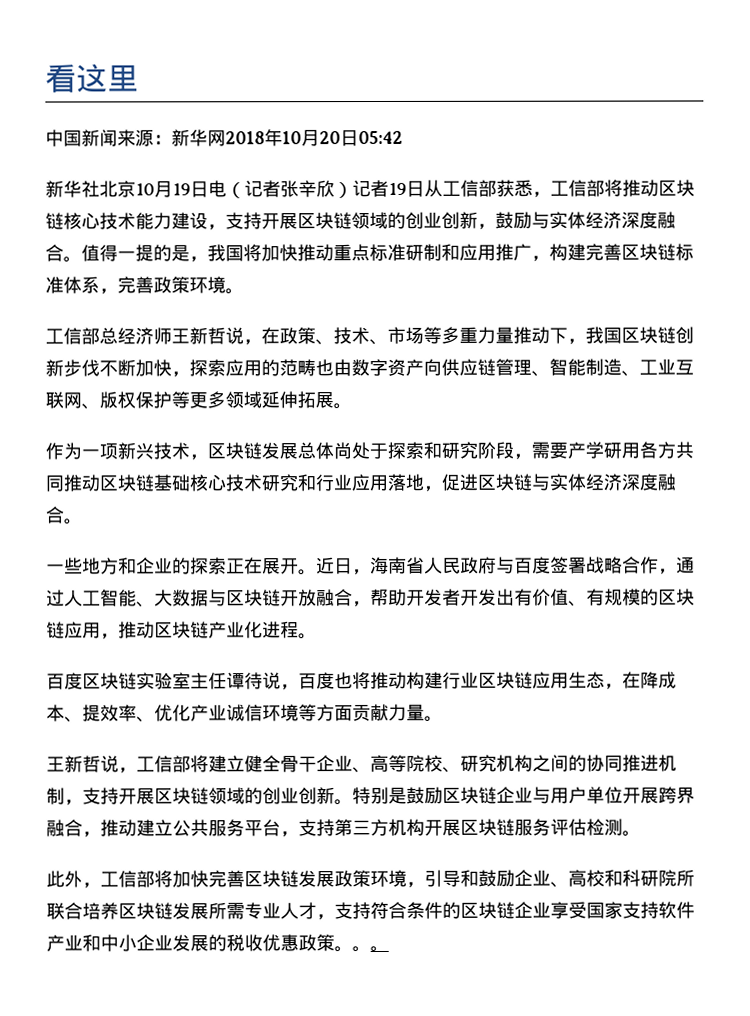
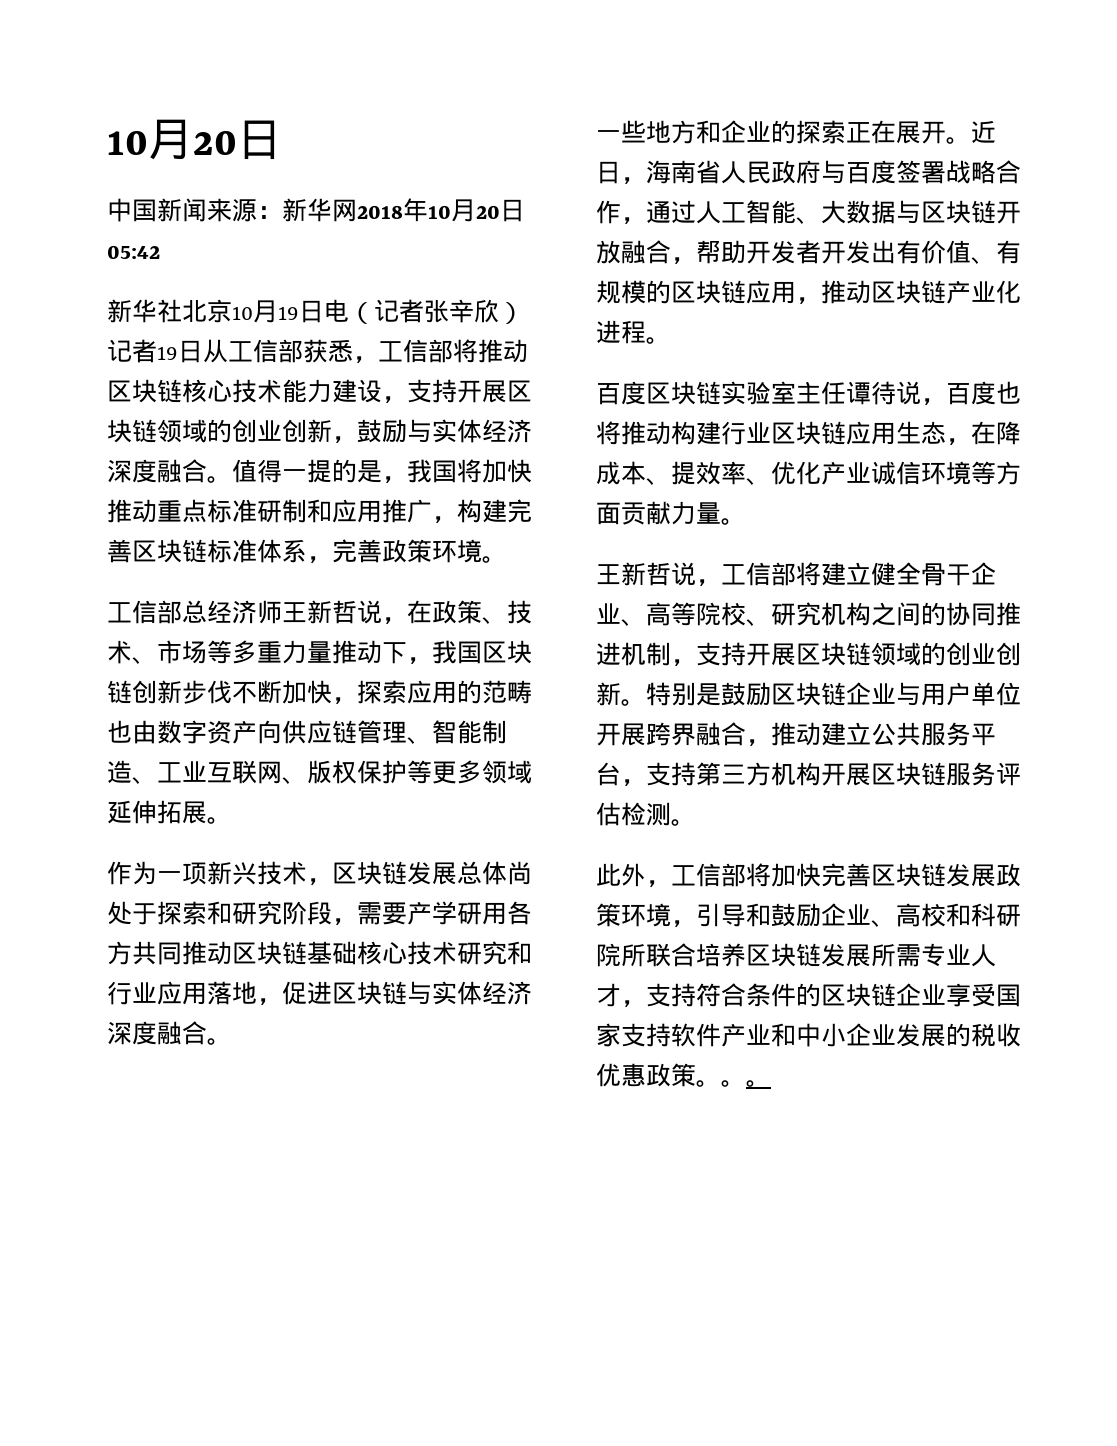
[45,63,139,93] 看这里 -> [107,119,282,160] 10月20日

